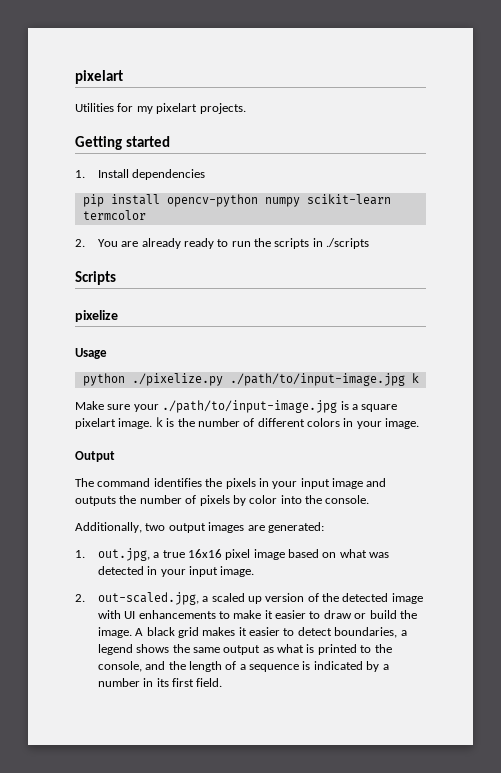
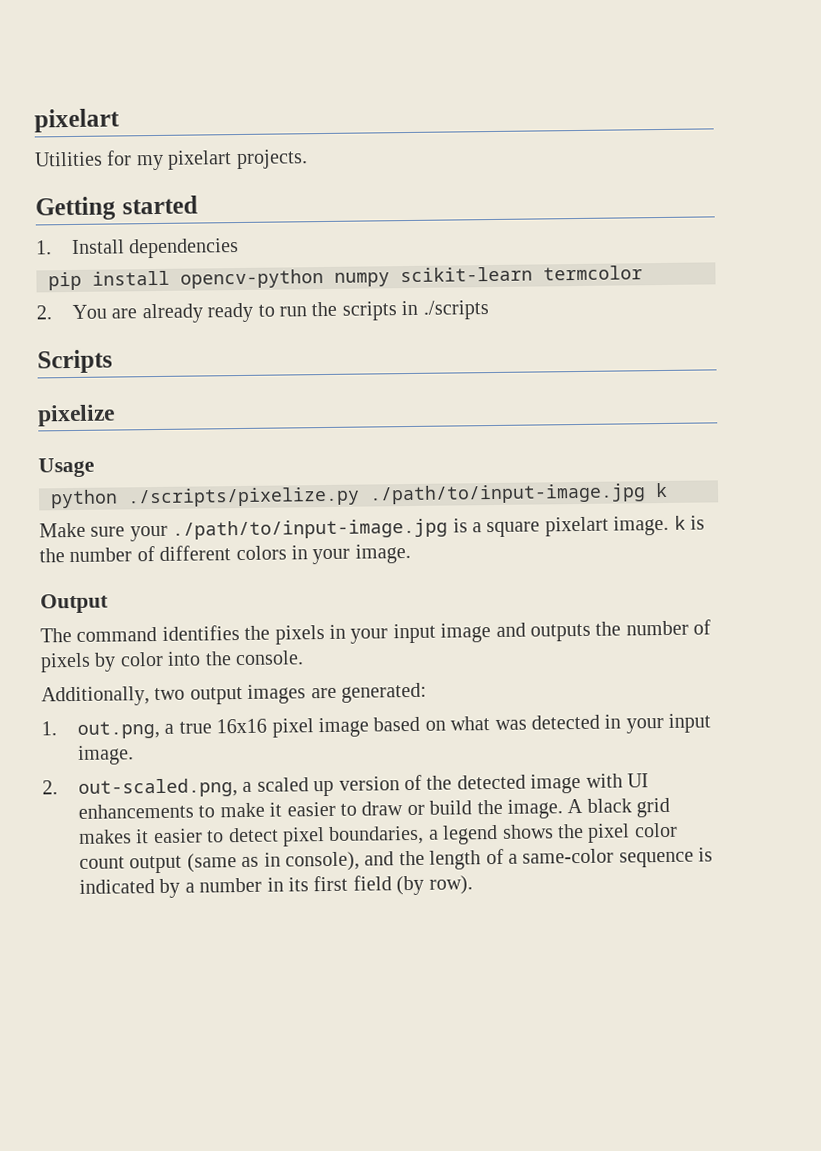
[131,373,223,386] ./pixelize.py -> [127,486,360,508] ./scripts/pixelize.py
[97,548,150,561] out.jpg, -> [77,720,161,739] out.png,
[97,592,199,605] out-scaled.jpg, -> [78,778,239,798] out-scaled.png,
(332, 631) none -> [282,827,326,847] pixel
[192,644,392,655] [97,661,142,672] same output as what is printed to the console, -> [587,822,678,843] [79,851,361,874] pixel color count output (same as in console),
(246, 667) none -> [522,848,615,864] same-color
[196,678,223,687] field. -> [352,875,473,896] field (by row).

